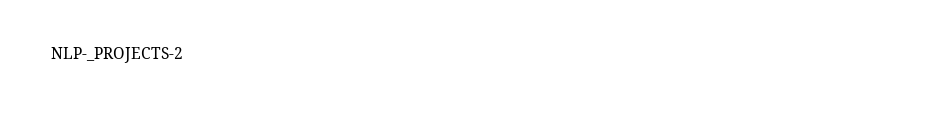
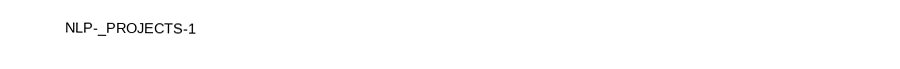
[51,47,183,63] NLP-_PROJECTS-2 -> [64,22,197,37] NLP-_PROJECTS-1

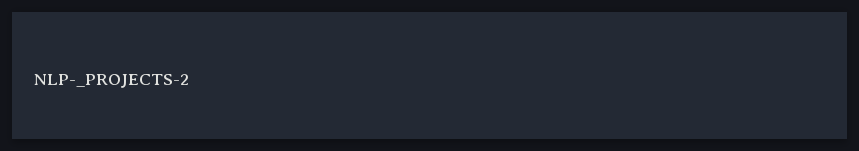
[64,22,197,37] NLP-_PROJECTS-1 -> [34,74,189,88] NLP-_PROJECTS-2

